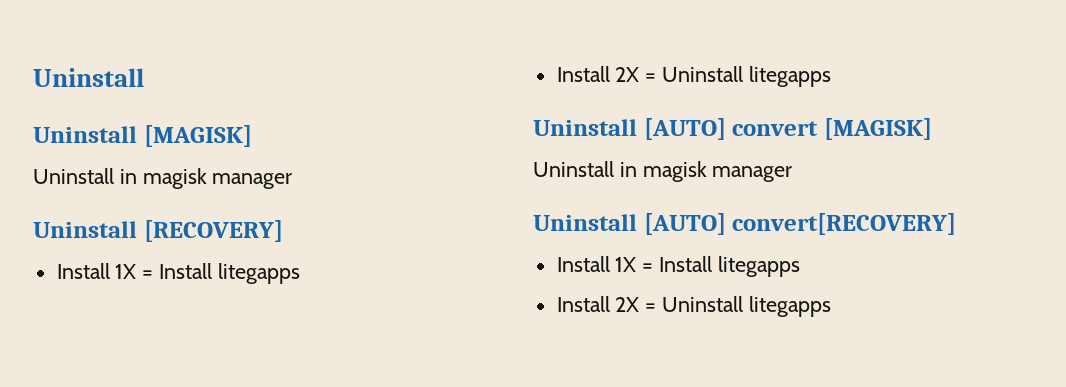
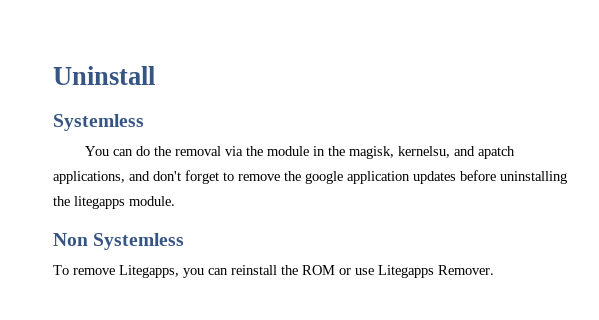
[33,125,252,147] [33,168,293,189] [33,220,283,242] [56,263,300,284] [556,66,831,87] [533,118,932,140] [533,161,793,182] [533,213,957,235] [556,256,800,277] [556,296,831,317] Uninstall [MAGISK] // Uninstall in magisk manager // Uninstall [RECOVERY] // Install 1X = Install litegapps // Install 2X = Uninstall litegapps // Uninstall [AUTO] convert [MAGISK] // Uninstall in magisk manager // Uninstall [AUTO] convert[RECOVERY] // Install 1X = Install litegapps // Install 2X = Uninstall litegapps -> [53,114,144,131] [85,146,516,159] [53,170,567,184] [53,196,175,209] [53,233,185,250] [53,265,494,278] Systemless // You can do the removal via the module in the magisk, kernelsu, and apatch applications, and don't forget to remove the google application updates before uninstalling the litegapps module. // Non Systemless // To remove Litegapps, you can reinstall the ROM or use Litegapps Remover.

